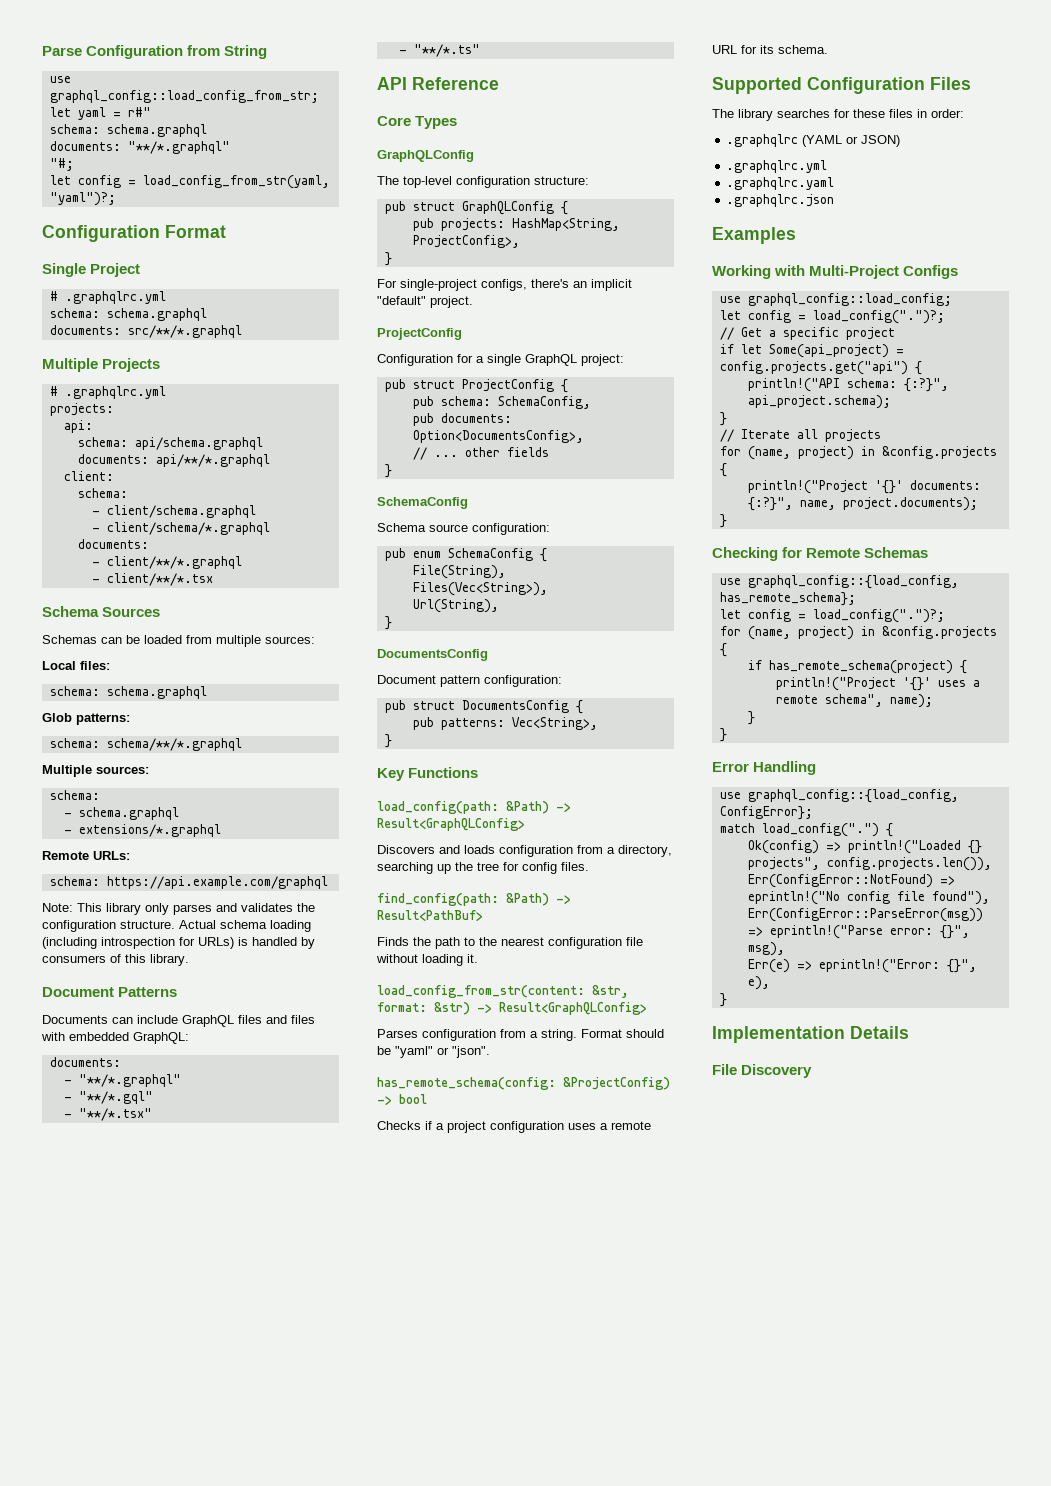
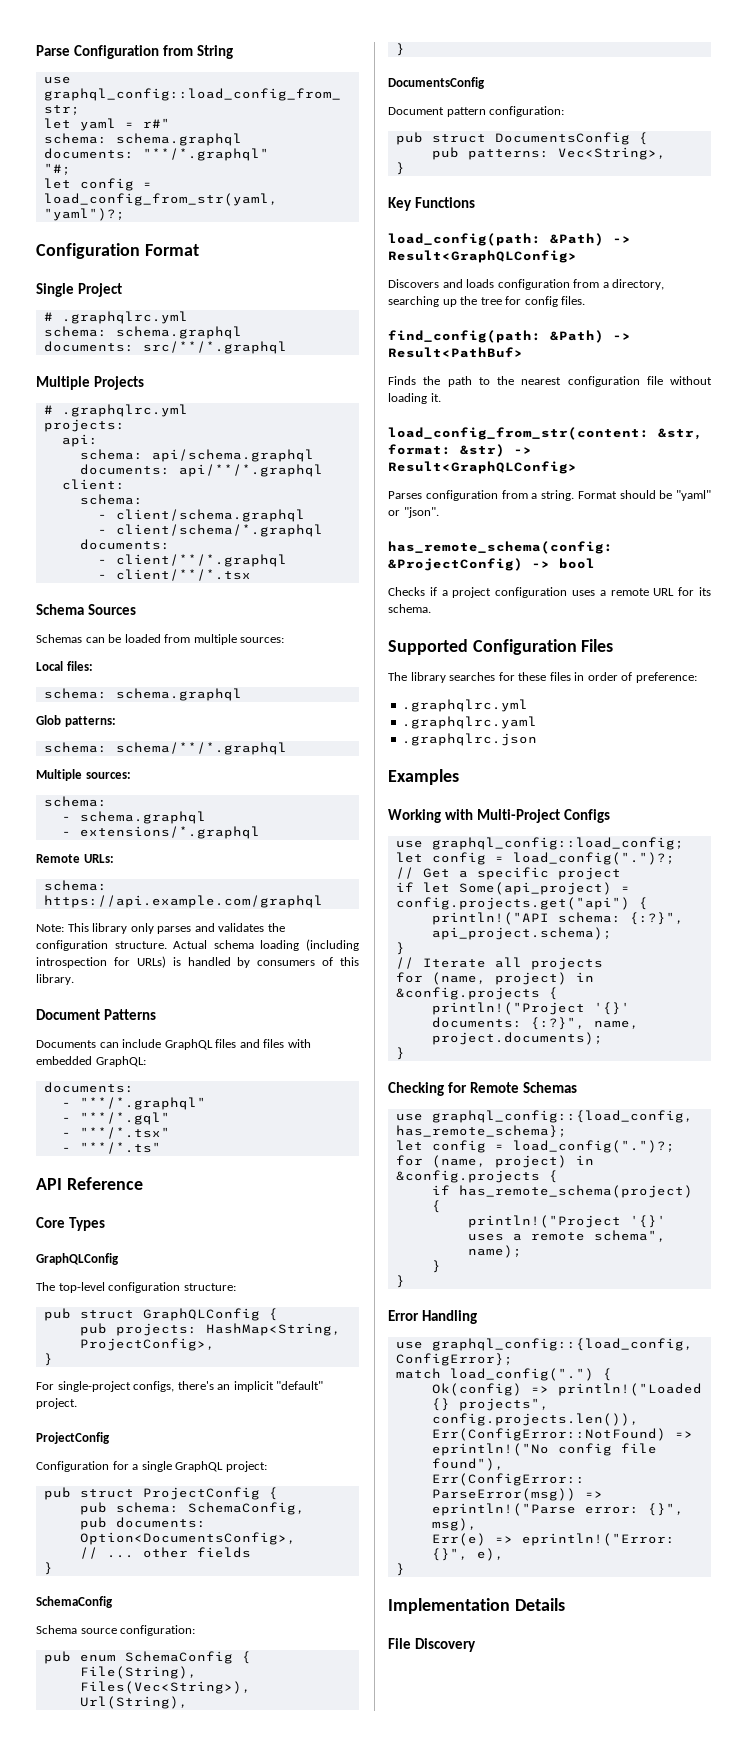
[931,109,964,118] [726,134,901,147] order: // .graphqlrc (YAML or JSON) -> [587,672,697,683] order of preference:

